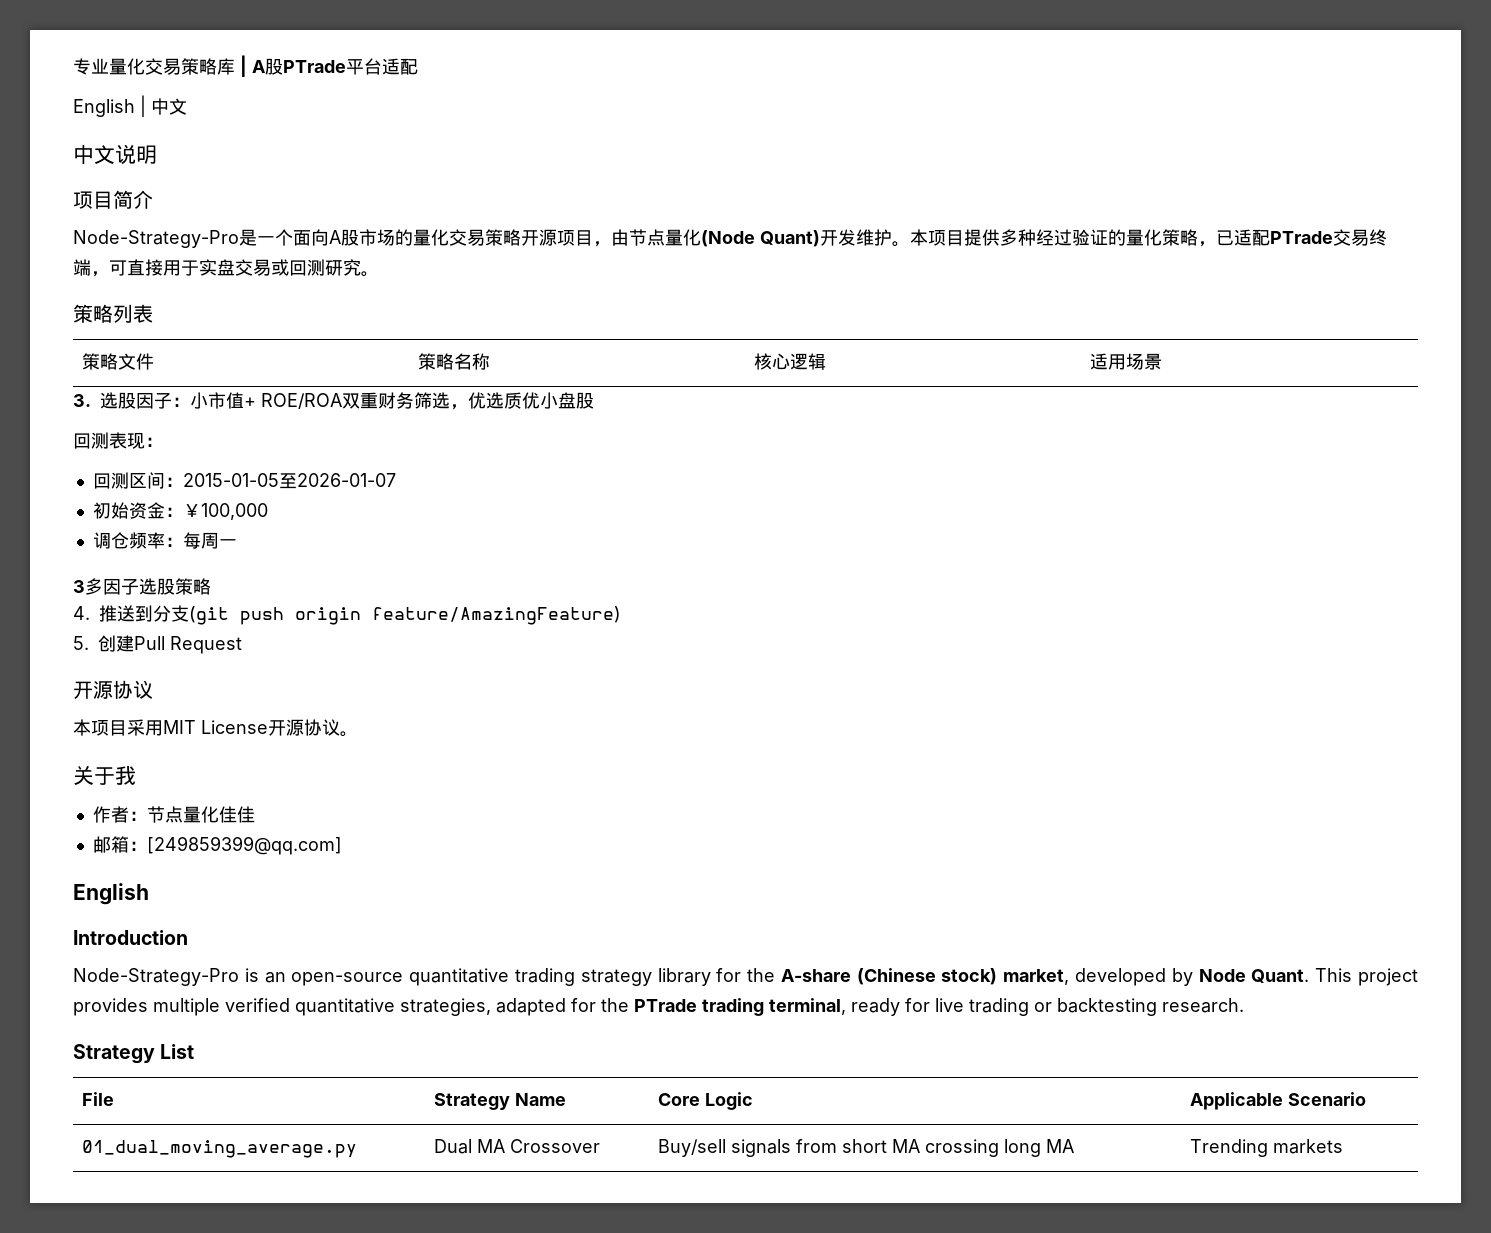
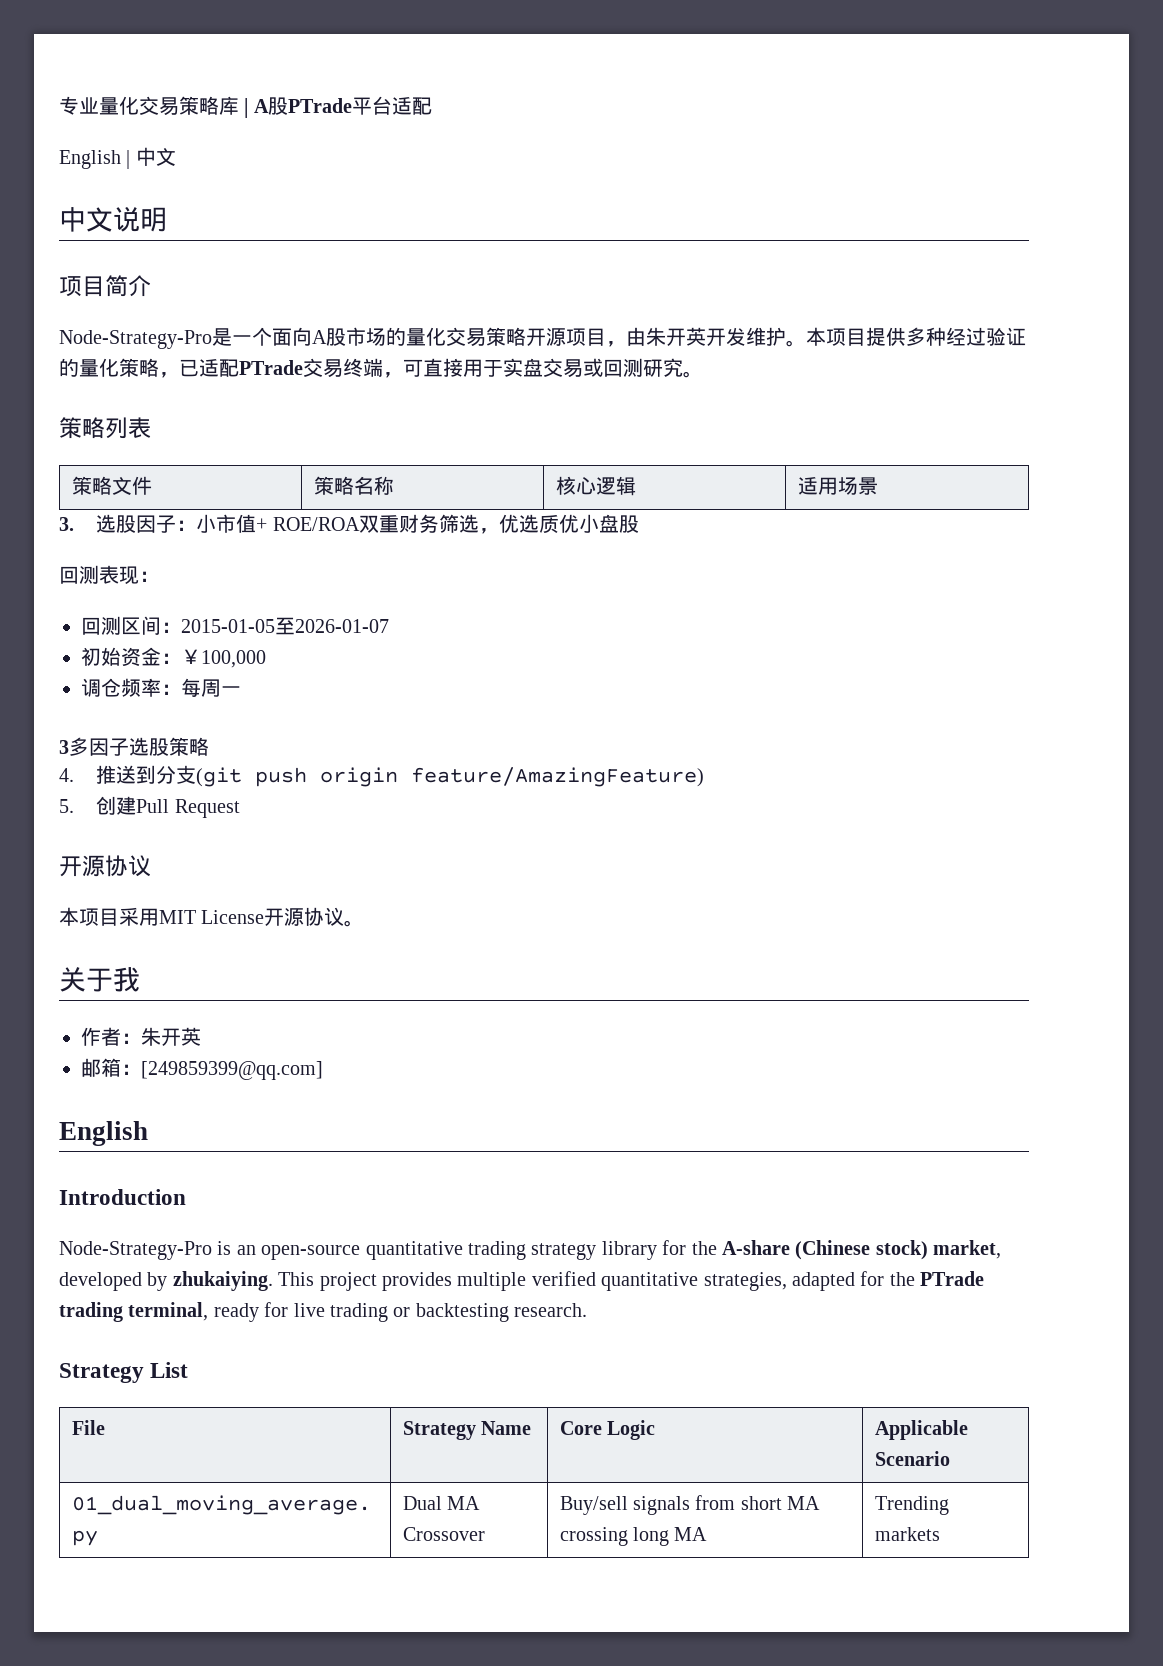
[629,229,820,247] 节点量化(Node Quant) -> [646,327,706,346] 朱开英
[146,806,255,823] 节点量化佳佳 -> [141,1027,201,1046] 朱开英
[1198,969,1310,983] Node Quant. -> [172,1271,273,1291] zhukaiying.

